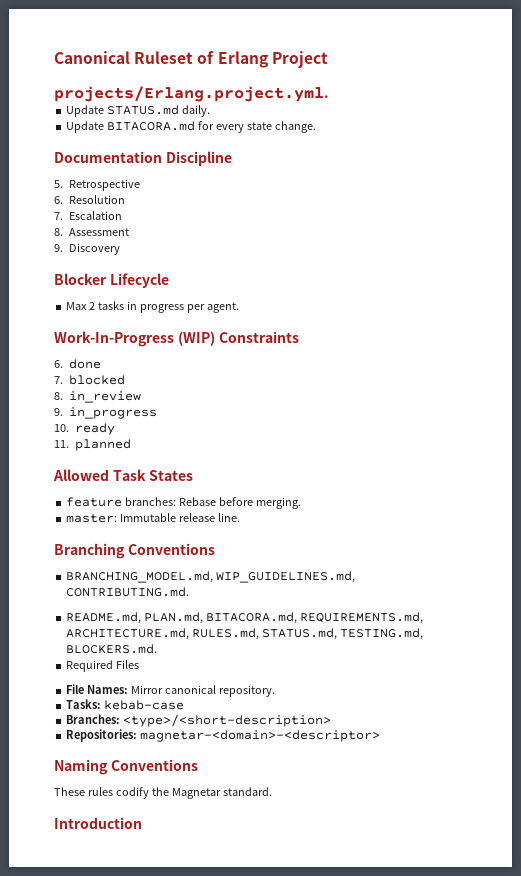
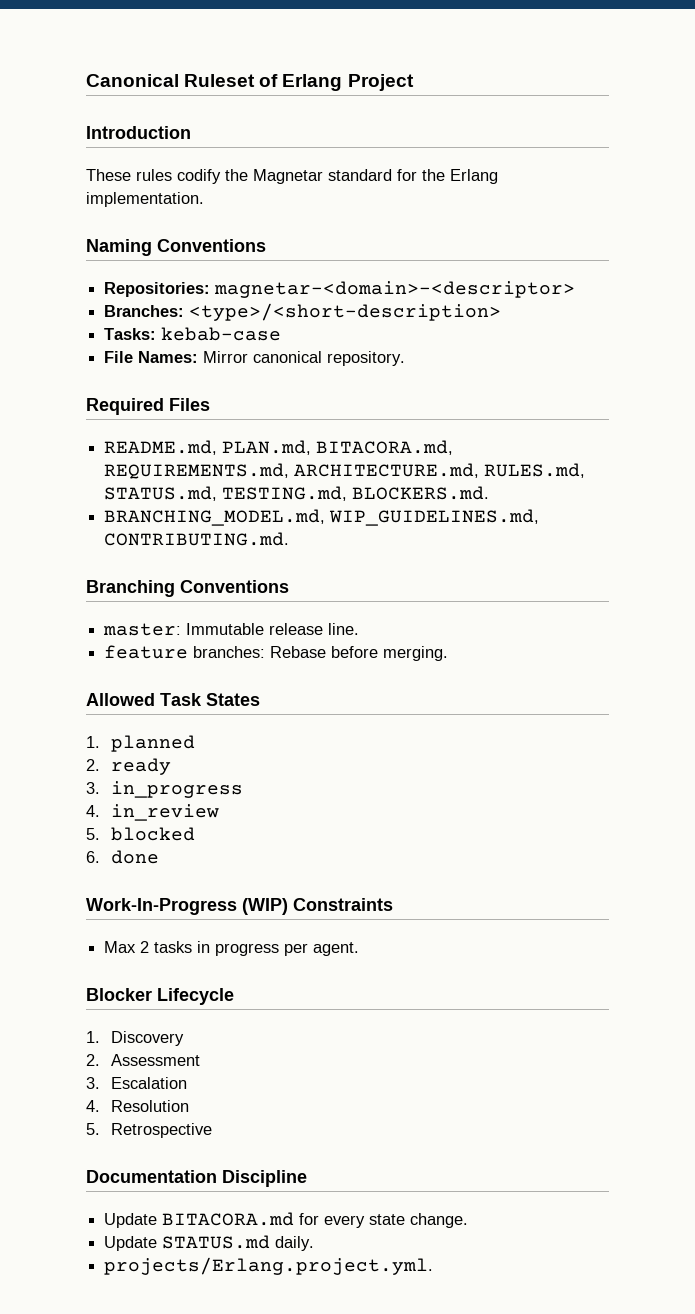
[54,86,329,102] [66,105,211,117] [66,121,316,133] [54,151,232,166] [54,179,140,191] [54,195,125,204] [54,211,122,220] [54,228,129,236] [54,243,120,255] [54,273,169,288] [66,301,239,313] [54,331,299,347] [54,359,101,369] [54,375,125,385] [54,391,141,403] [54,407,157,419] [54,423,115,435] [54,439,131,451] [53,469,193,481] [66,497,301,509] [66,513,241,523] [54,543,215,559] [66,571,356,583] [66,587,190,597] projects/Erlang.project.yml. // Update STATUS.md daily. // Update BITACORA.md for every state change. // Documentation Discipline // 5. Retrospective // 6. Resolution // 7. Escalation // 8. Assessment // 9. Discovery // Blocker Lifecycle // Max 2 tasks in progress per agent. // Work-In-Progress (WIP) Constraints // 6. done // 7. blocked // 8. in_review // 9. in_progress // 10. ready // 11. planned // Allowed Task States // feature branches: Rebase before merging. // master: Immutable release line. // Branching Conventions // BRANCHING_MODEL.md, WIP_GUIDELINES.md, CONTRIBUTING.md. -> [86,126,191,139] [86,169,498,184] [86,192,204,207] [86,239,266,256] [104,281,576,298] [104,303,502,321] [104,327,282,341] [104,351,406,366] [86,398,210,415] Introduction // These rules codify the Magnetar standard for the Erlang implementation. // Naming Conventions // Repositories: magnetar-<domain>-<descriptor> // Branches: <type>/<short-description> // Tasks: kebab-case // File Names: Mirror canonical repository. // Required Files
[66,660,140,672] [66,684,275,697] [66,699,185,710] [66,714,332,727] [66,729,381,742] [54,759,198,775] [54,787,272,799] [54,817,142,829] Required Files // File Names: Mirror canonical repository. // Tasks: kebab-case // Branches: <type>/<short-description> // Repositories: magnetar-<domain>-<descriptor> // Naming Conventions // These rules codify the Magnetar standard. // Introduction -> [104,509,540,526] [104,532,290,546] [86,580,289,597] [103,623,360,636] [104,645,449,661] [86,693,260,706] [86,735,195,752] [86,758,171,775] [86,781,243,798] [86,804,219,821] [86,827,195,841] [86,850,159,864] [86,898,393,915] [104,941,360,956] [86,988,234,1005] [86,1031,184,1046] [86,1054,200,1066] [86,1077,187,1089] [86,1100,189,1112] [86,1123,212,1138] [86,1170,307,1187] [104,1212,469,1228] [104,1235,315,1251] [104,1257,434,1275] BRANCHING_MODEL.md, WIP_GUIDELINES.md, CONTRIBUTING.md. // Branching Conventions // master: Immutable release line. // feature branches: Rebase before merging. // Allowed Task States // 1. planned // 2. ready // 3. in_progress // 4. in_review // 5. blocked // 6. done // Work-In-Progress (WIP) Constraints // Max 2 tasks in progress per agent. // Blocker Lifecycle // 1. Discovery // 2. Assessment // 3. Escalation // 4. Resolution // 5. Retrospective // Documentation Discipline // Update BITACORA.md for every state change. // Update STATUS.md daily. // projects/Erlang.project.yml.

